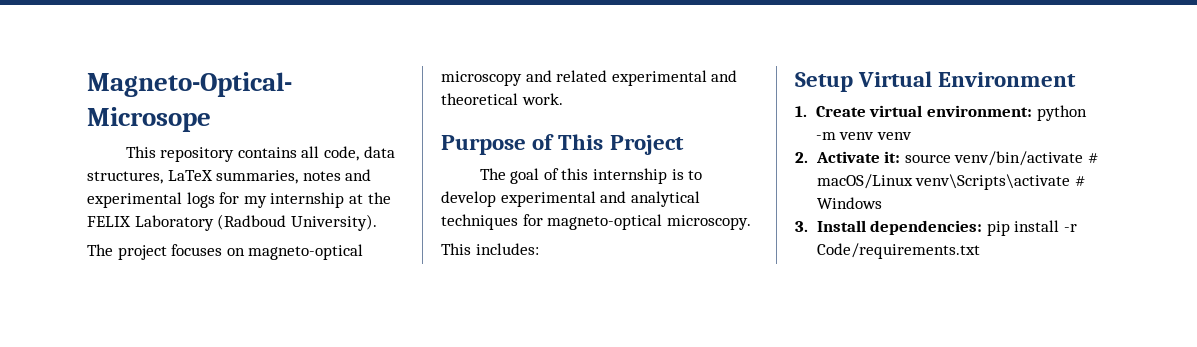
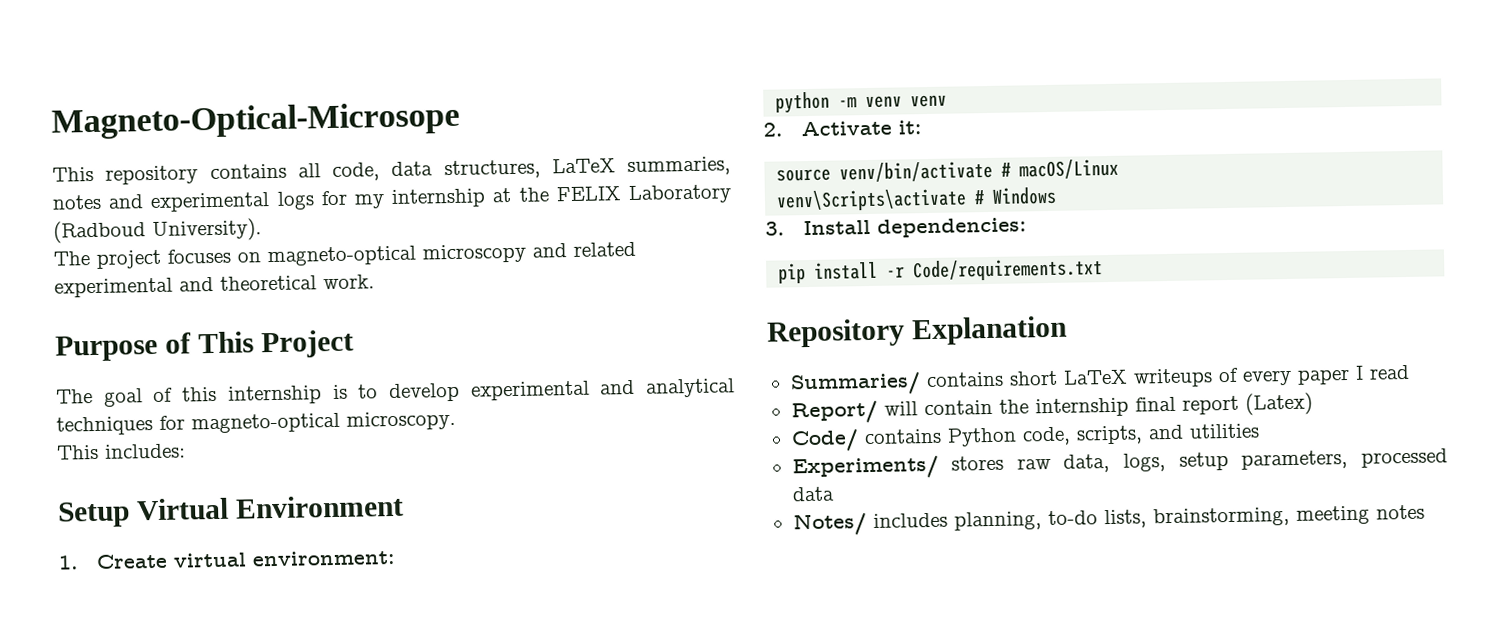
(1032, 111) none -> (396, 558) //
(901, 157) none -> (922, 127) //
(913, 181) none -> (1120, 169) //
(983, 227) none -> (1027, 227) //
(980, 251) none -> [767,315,1067,348] [789,364,1410,397] [790,392,1313,425] [790,423,1260,453] [791,448,1448,481] [791,486,835,502] [792,504,1425,537] // Repository Explanation // Summaries/ contains short LaTeX writeups of every paper I read // Report/ will contain the internship final report (Latex) // Code/ contains Python code, scripts, and utilities // Experiments/ stores raw data, logs, setup parameters, processed data // Notes/ includes planning, to-do lists, brainstorming, meeting notes

